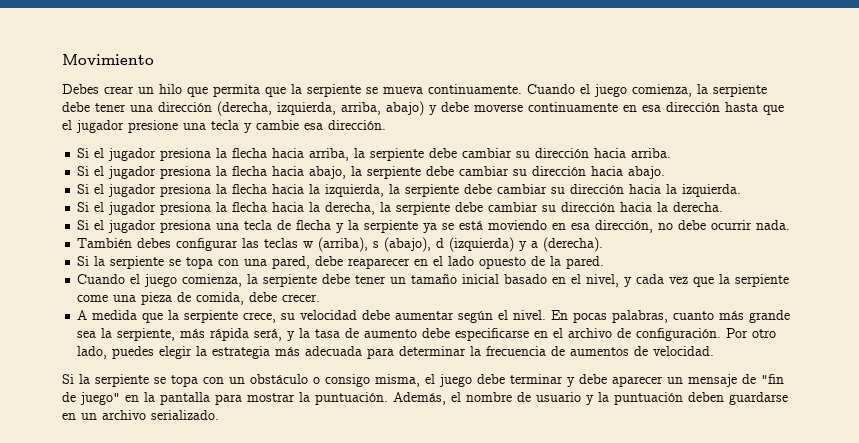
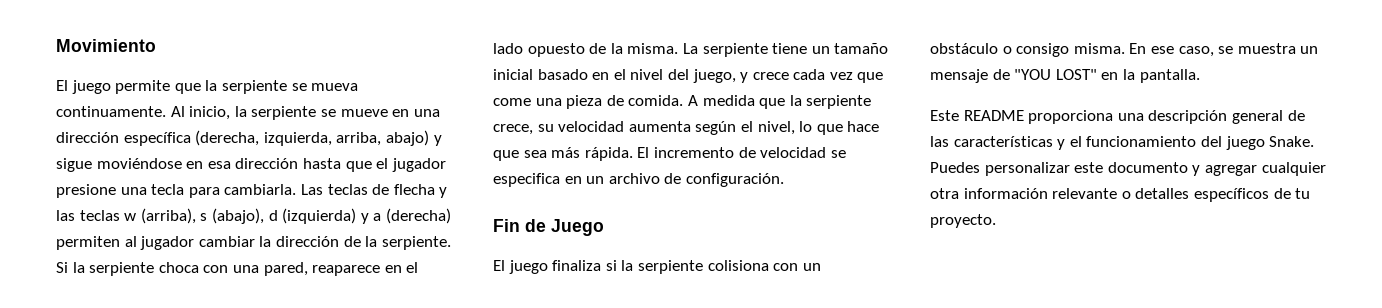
[62,84,260,97] Debes crear un hilo que permita -> [56,80,171,94] El juego permite
[527,84,767,97] [62,102,126,112] Cuando el juego comienza, la serpiente debe tener -> [170,106,410,120] Al inicio, la serpiente se mueve en
(212, 107) none -> [123,132,191,146] específica
[441,102,618,112] debe moverse continuamente -> [56,158,182,172] sigue moviéndose
[244,120,386,133] [77,148,672,161] [77,166,666,179] [77,184,742,197] [77,202,724,215] [77,220,791,233] [77,238,239,251] y cambie esa dirección. // Si el jugador presiona la flecha hacia arriba, la serpiente debe cambiar su dirección hacia arriba. // Si el jugador presiona la flecha hacia abajo, la serpiente debe cambiar su dirección hacia abajo. // Si el jugador presiona la flecha hacia la izquierda, la serpiente debe cambiar su dirección hacia la izquierda. // Si el jugador presiona la flecha hacia la derecha, la serpiente debe cambiar su dirección hacia la derecha. // Si el jugador presiona una tecla de flecha y la serpiente ya se está moviendo en esa dirección, no debe ocurrir nada. // También debes configurar -> [188,184,448,198] para cambiarla. Las teclas de flecha y
[543,237,604,252] [77,256,214,269] (derecha). // Si la serpiente se topa -> [385,208,451,224] [56,236,451,250] [56,262,199,276] (derecha) permiten al jugador cambiar la dirección de la serpiente. Si la serpiente choca
[315,256,411,269] debe reaparecer -> [312,265,381,276] reaparece
[566,256,605,269] [77,274,387,287] pared. // Cuando el juego comienza, la serpiente debe tener -> [627,43,808,57] misma. La serpiente tiene
[586,274,633,287] nivel, y -> [630,69,789,83] nivel del juego, y crece
[719,274,790,287] la serpiente -> (884, 77) none
[196,292,321,305] comida, debe crecer. // -> [628,95,684,106] comida.
[362,310,791,323] [77,328,777,341] [77,346,715,359] [62,374,198,387] debe aumentar según el nivel. En pocas palabras, cuanto más grande sea la serpiente, más rápida será, y la tasa de aumento debe especificarse en el archivo de configuración. Por otro lado, puedes elegir la estrategia más adecuada para determinar la frecuencia de aumentos de velocidad. // Si la serpiente se topa -> [628,121,880,135] [493,147,846,161] [493,173,784,187] [493,219,604,236] [493,260,769,274] aumenta según el nivel, lo que hace que sea más rápida. El incremento de velocidad se especifica en un archivo de configuración. // Fin de Juego // El juego finaliza si la serpiente colisiona
[375,374,784,387] [62,392,788,405] [62,410,219,420] misma, el juego debe terminar y debe aparecer un mensaje de "fin de juego" en la pantalla para mostrar la puntuación. Además, el nombre de usuario y la puntuación deben guardarse en un archivo serializado. -> [1073,43,1319,57] [930,69,1200,83] [930,110,1305,124] [930,136,1315,150] [930,162,1326,176] [930,188,1311,202] [930,214,996,228] misma. En ese caso, se muestra un mensaje de "YOU LOST" en la pantalla. // Este README proporciona una descripción general de las características y el funcionamiento del juego Snake. Puedes personalizar este documento y agregar cualquier otra información relevante o detalles específicos de tu proyecto.

